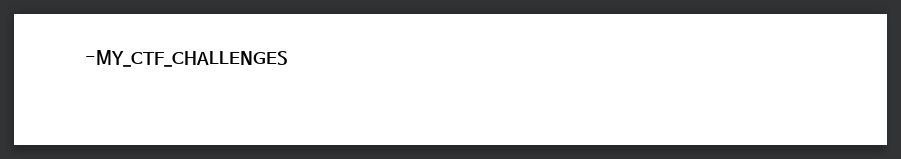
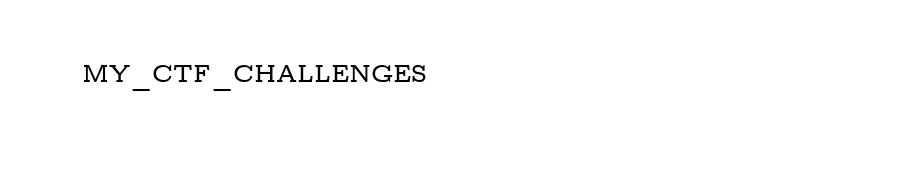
[85,50,288,67] -MY_CTF_CHALLENGES -> [82,64,427,91] MY_CTF_CHALLENGES

